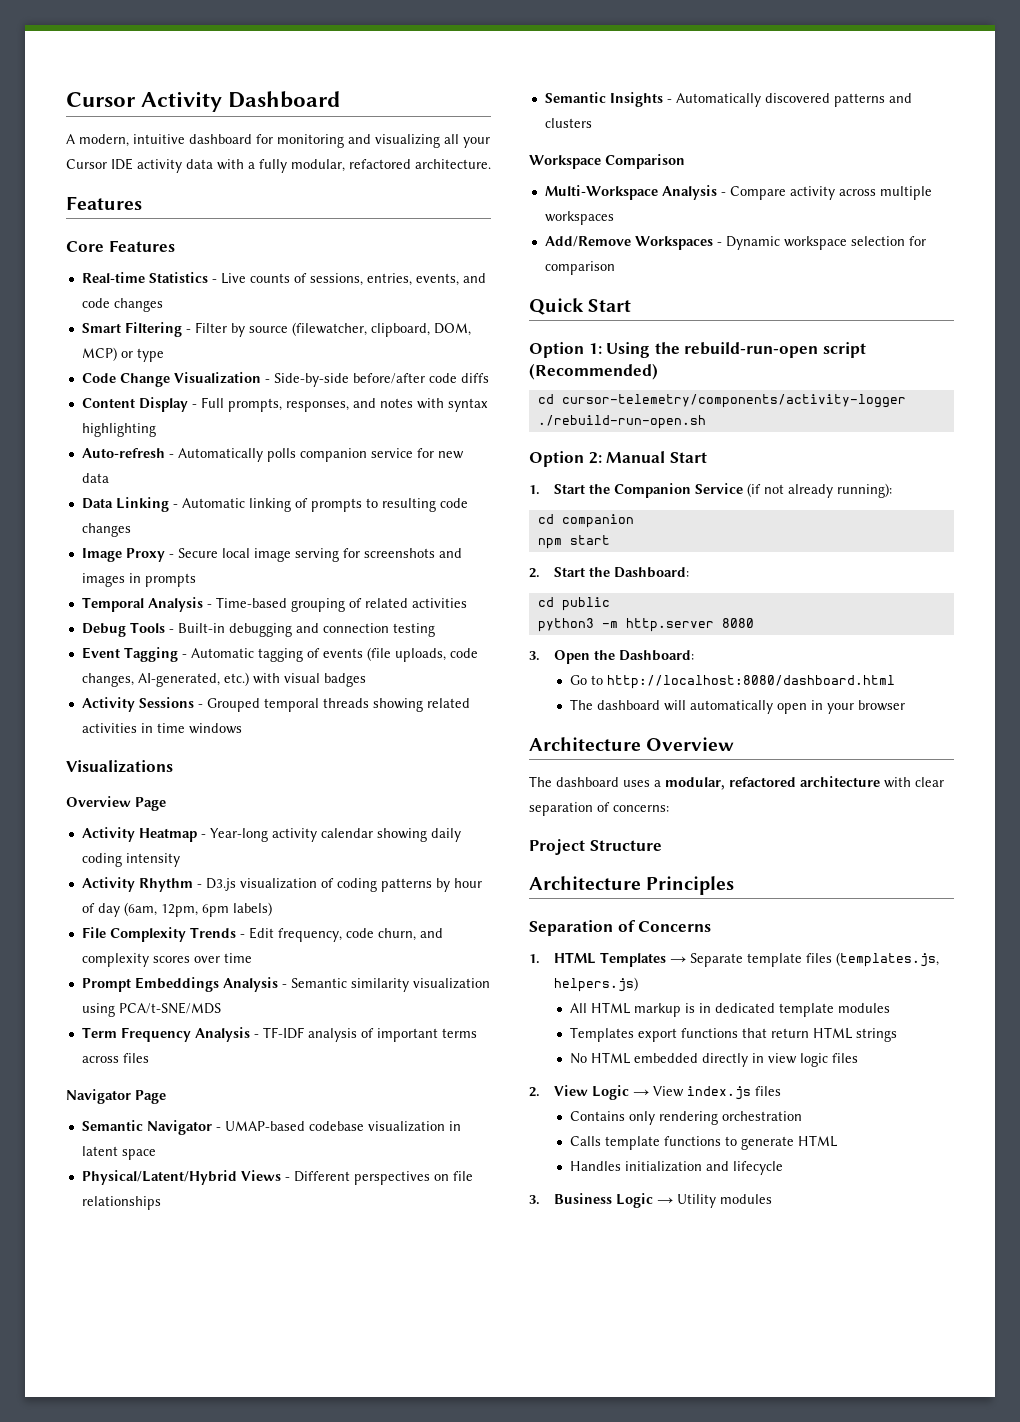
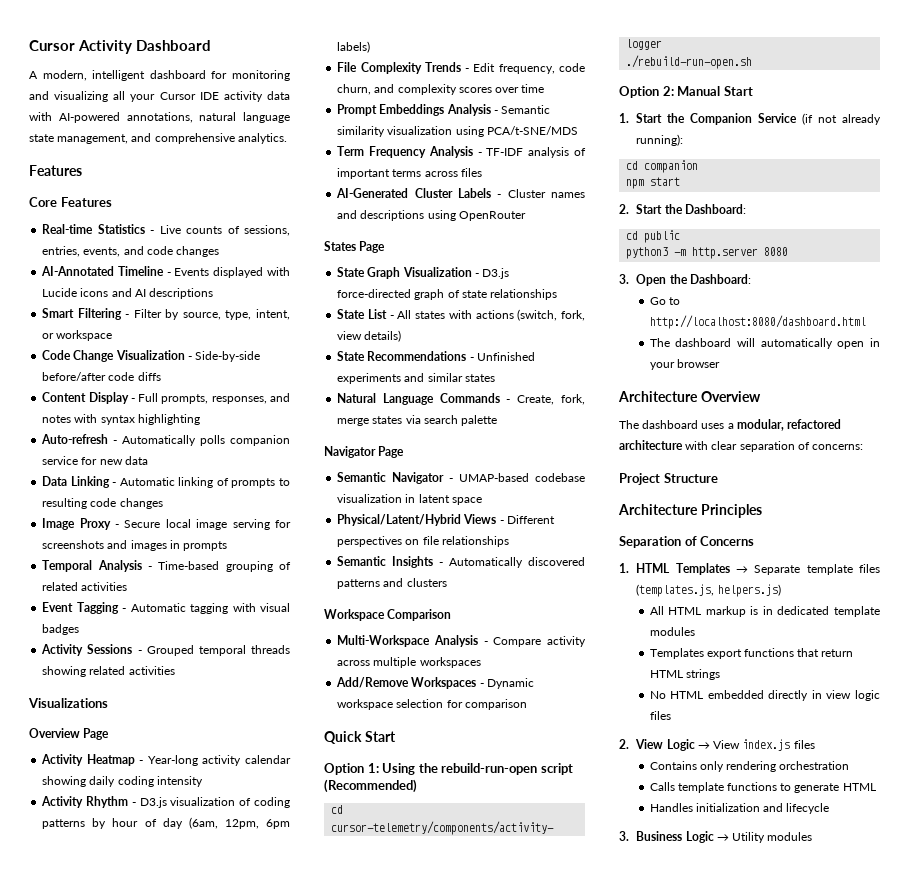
[133,134,185,144] intuitive -> [92,70,146,81] intelligent
[248,159,491,173] a fully modular, refactored architecture. -> [58,112,290,123] [29,133,287,144] AI-powered annotations, natural language state management, and comprehensive analytics.
(163, 305) none -> [41,266,290,278] [42,288,214,299] // AI-Annotated Timeline - Events displayed with Lucide icons and AI descriptions
[248,322,471,337] [81,347,164,362] source (filewatcher, clipboard, DOM, MCP) or type -> [182,309,290,320] [42,330,113,341] source, type, intent, or workspace
[81,622,435,637] // Debug Tools - Built-in debugging and connection testing -> (128, 586) none
[306,647,478,662] [81,672,249,687] of events (file uploads, code changes, AI-generated, etc.) -> (229, 608) none
[140,723,242,734] in time windows -> (175, 670) none
(149, 1058) none -> [336,188,585,198] [337,210,526,221] [324,241,386,253] [337,267,510,279] [337,289,558,300] [337,309,585,321] [337,330,402,342] [337,351,535,361] [337,373,495,384] [337,393,585,405] [337,415,498,426] // AI-Generated Cluster Labels - Cluster names and descriptions using OpenRouter // States Page // State Graph Visualization - D3.js force-directed graph of state relationships // State List - All states with actions (switch, fork, view details) // State Recommendations - Unfinished experiments and similar states // Natural Language Commands - Create, fork, merge states via search palette

